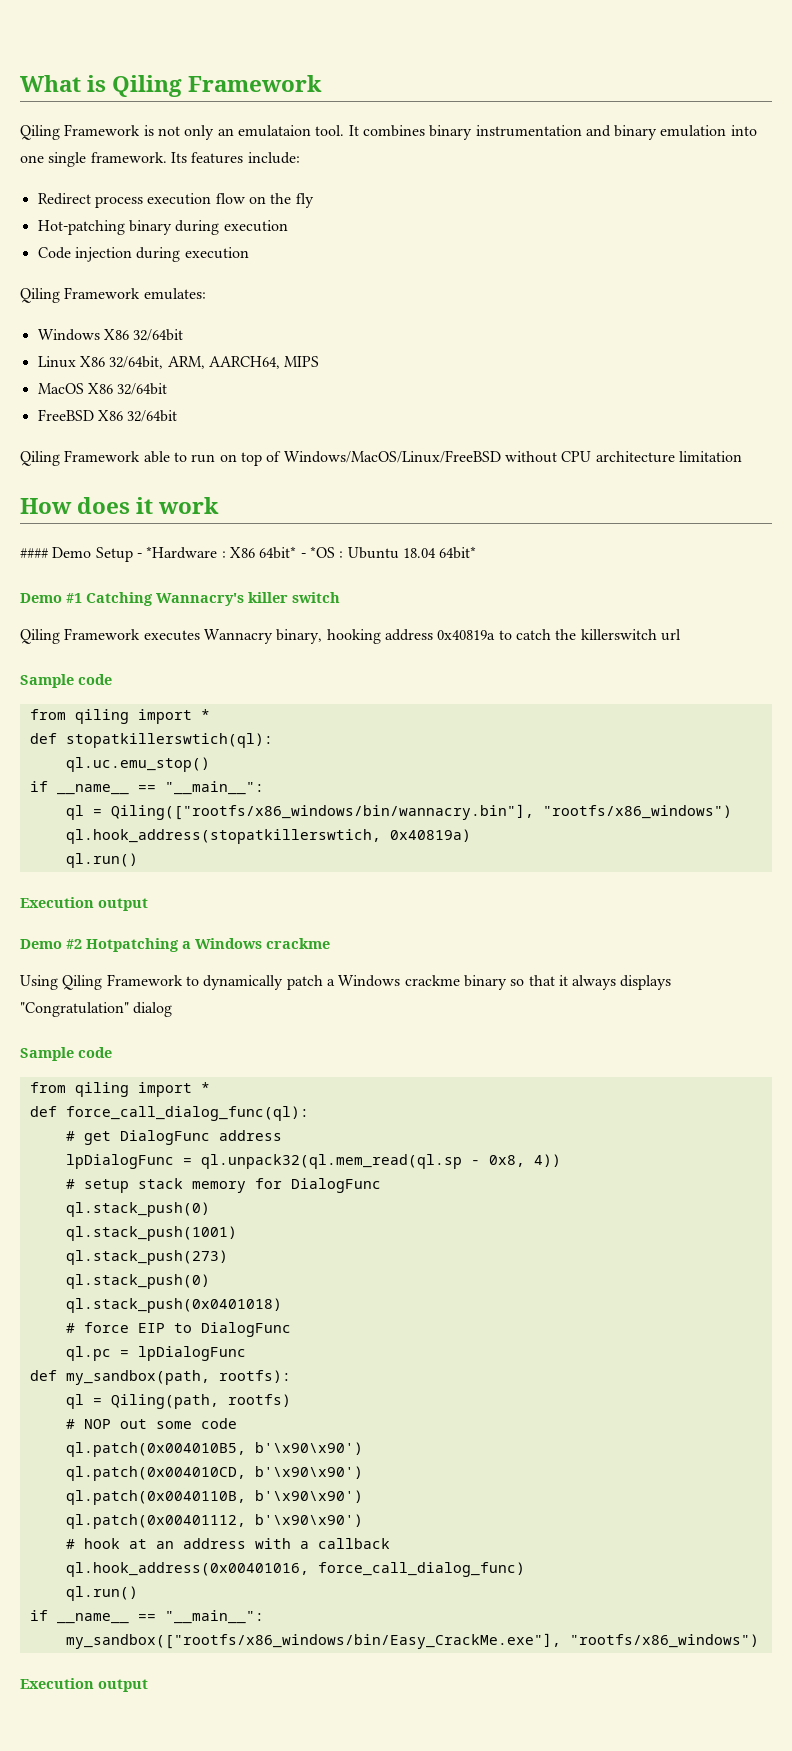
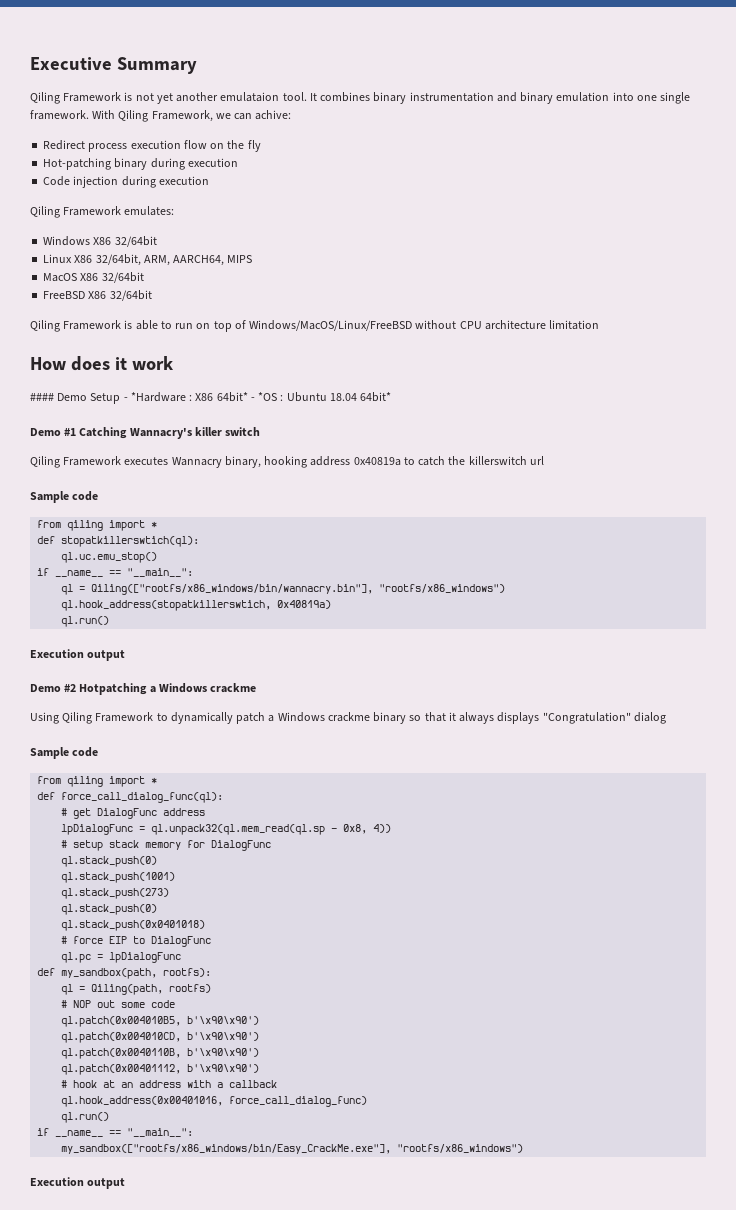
[20,75,323,97] What is Qiling Framework -> [30,57,197,74] Executive Summary
[184,125,234,140] only an -> [156,92,219,104] yet another
[170,152,300,164] Its features include: -> [92,110,292,122] With Qiling Framework, we can achive:
(141, 456) none -> [124,320,133,329] is

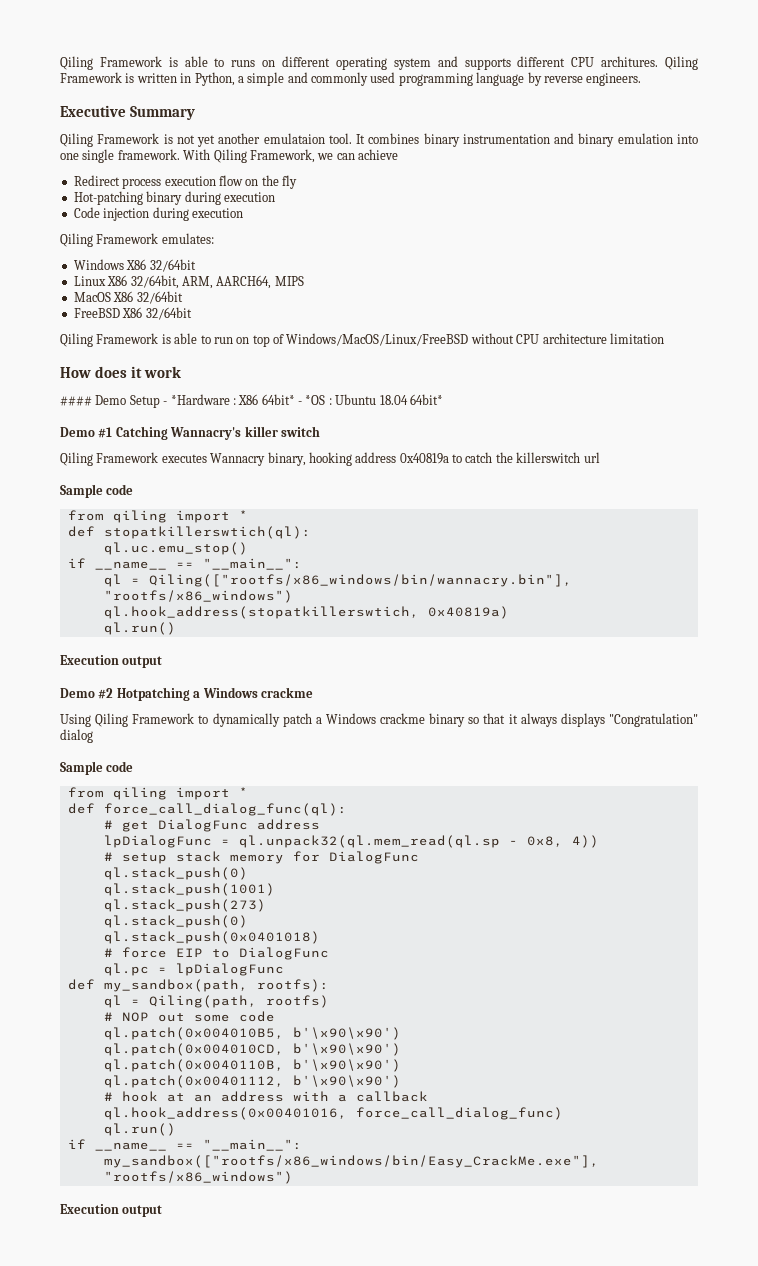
(30, 63) none -> [60,56,699,70] [60,72,642,86] Qiling Framework is able to runs on different operating system and supports different CPU architures. Qiling Framework is written in Python, a simple and commonly used programming language by reverse engineers. //
[255,110,292,120] achive: -> [358,149,398,160] achieve

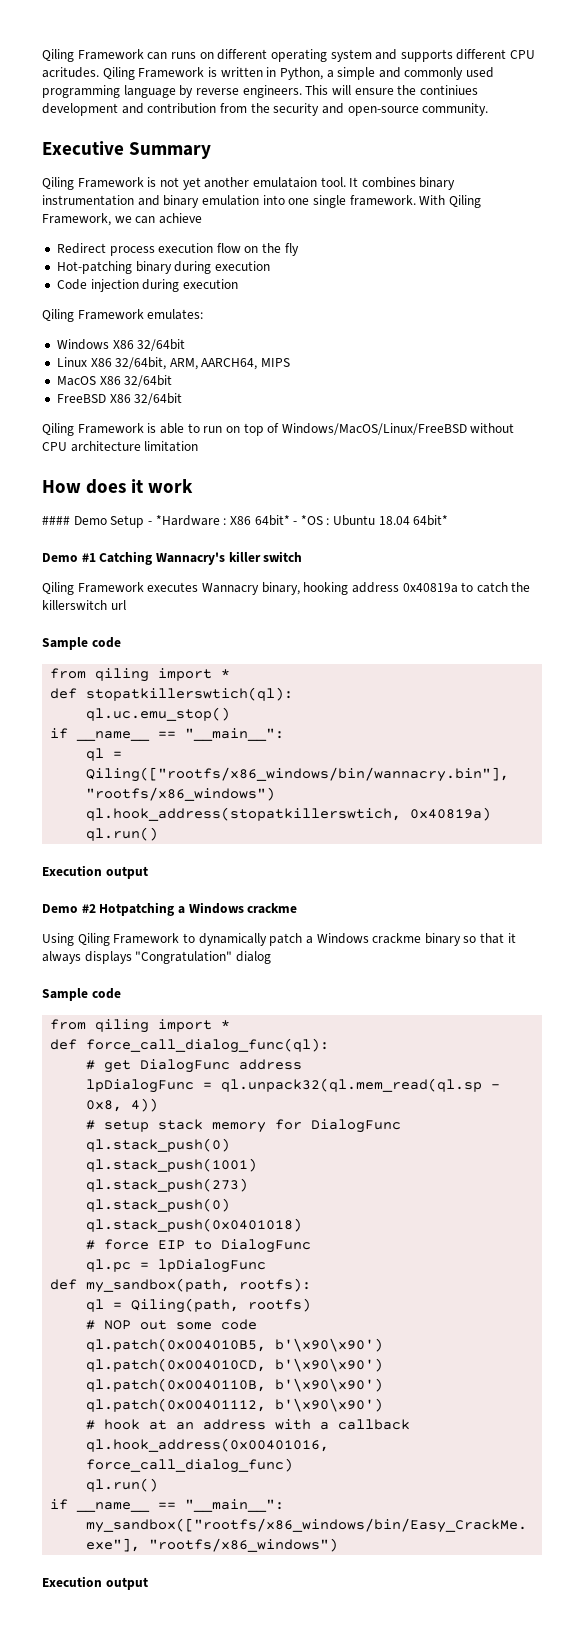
[60,56,225,70] Qiling Framework is able to -> [42,49,168,62] Qiling Framework can
[601,56,659,67] architures. -> [42,67,99,78] acritudes.
(642, 79) none -> [305,85,478,95] [42,103,489,116] This will ensure the continiues development and contribution from the security and open-source community.

